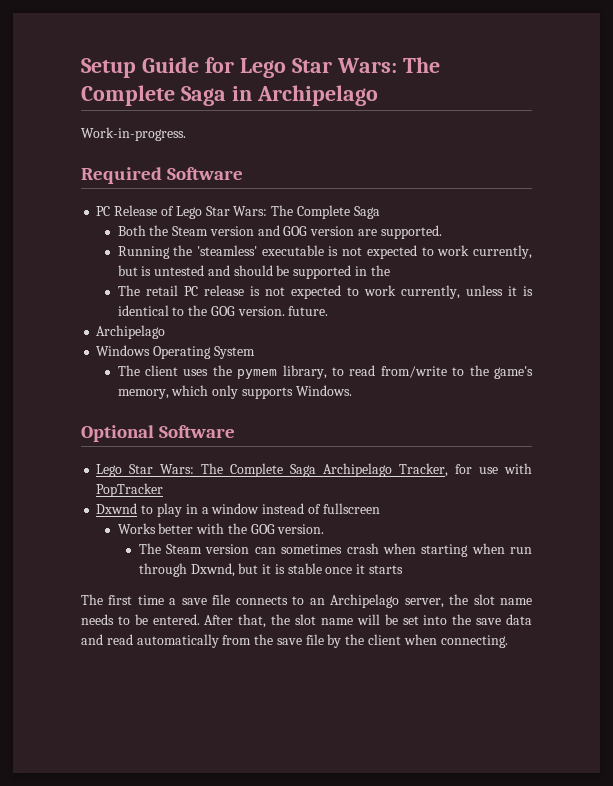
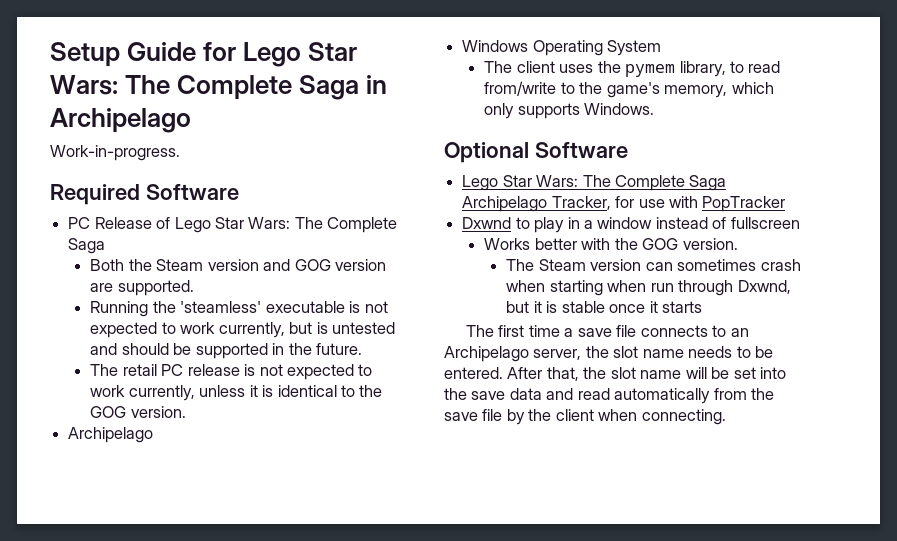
(390, 270) none -> [315,343,362,355] future.
[288,306,329,316] future. -> (186, 412) none

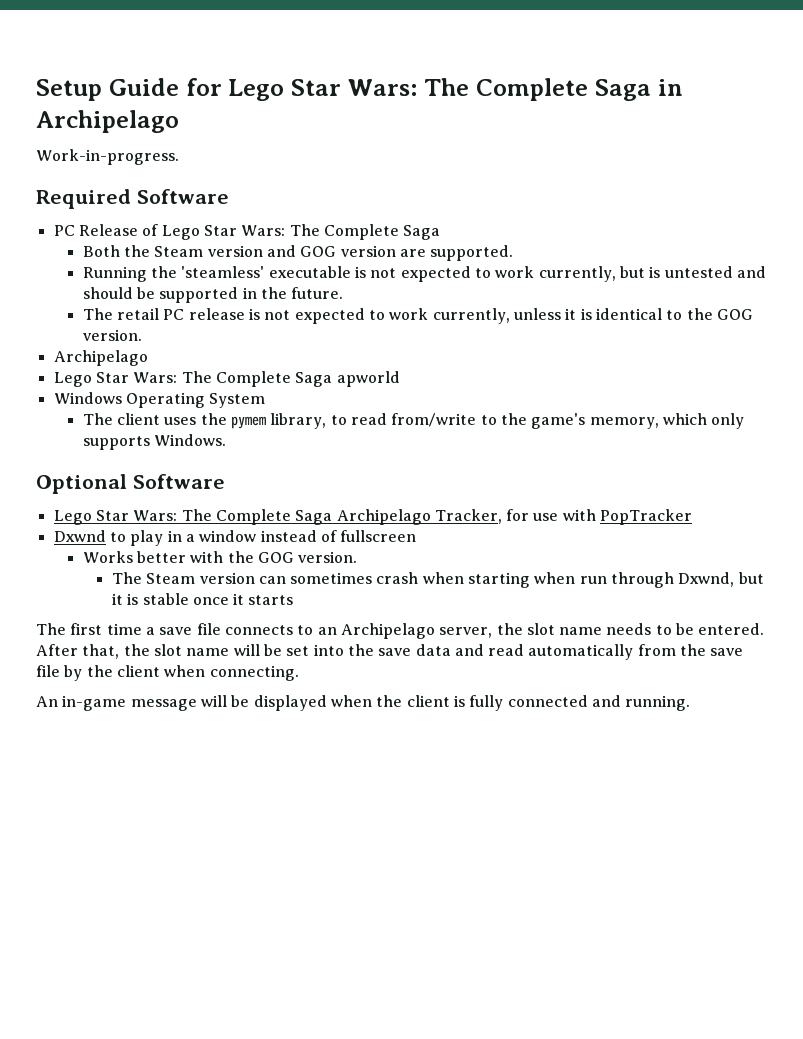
(154, 435) none -> [53,371,400,387] // Lego Star Wars: The Complete Saga apworld
(726, 417) none -> [36,695,691,711] // An in-game message will be displayed when the client is fully connected and running.

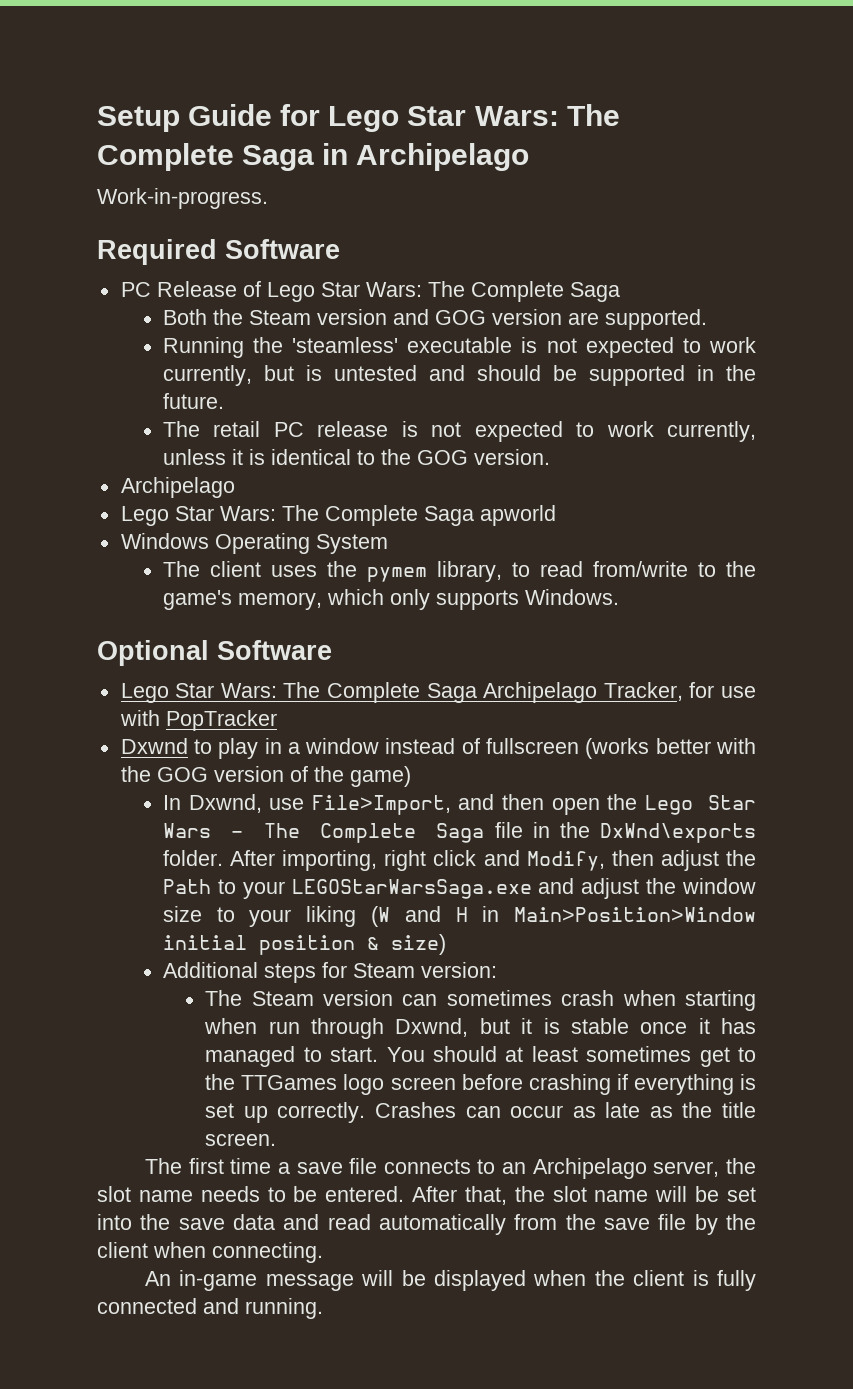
[82,551,133,563] // Works -> [585,738,650,759] (works
[298,551,358,563] version. -> [213,766,411,787] [162,794,757,815] [162,822,756,843] [162,850,756,871] [162,878,756,899] [162,906,757,927] [162,934,446,955] [162,962,497,983] version of the game) // In Dxwnd, use File>Import, and then open the Lego Star Wars - The Complete Saga file in the DxWnd\exports folder. After importing, right click and Modify, then adjust the Path to your LEGOStarWarsSaga.exe and adjust the window size to your liking (W and H in Main>Position>Window initial position & size) // Additional steps for Steam version:
[248,595,294,605] starts -> [720,1018,756,1034] [205,1046,756,1067] [205,1074,756,1095] [205,1102,756,1123] [205,1133,277,1146] has managed to start. You should at least sometimes get to the TTGames logo screen before crashing if everything is set up correctly. Crashes can occur as late as the title screen.

